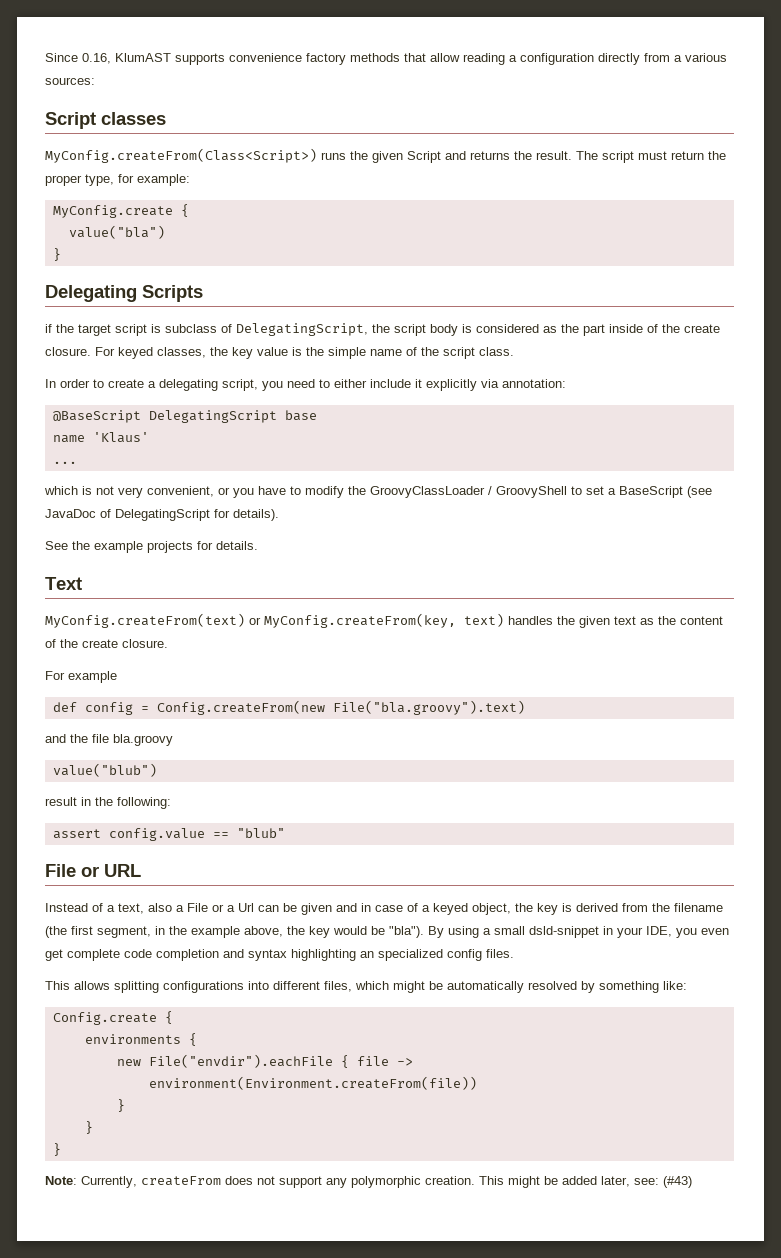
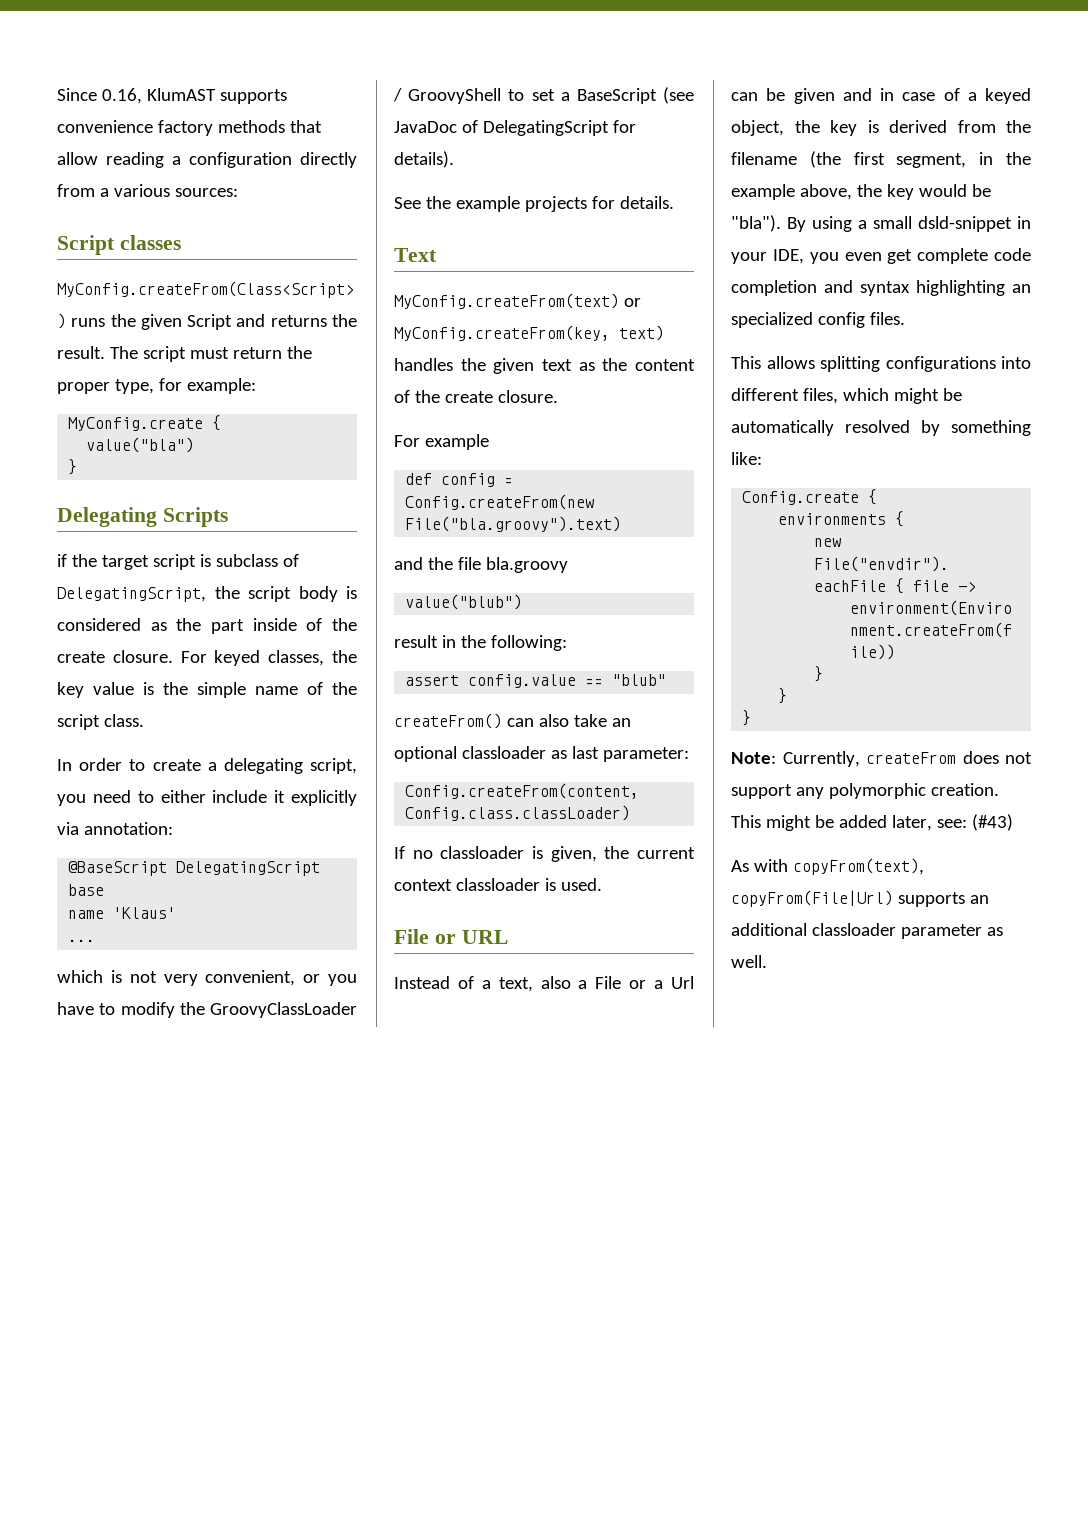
(285, 833) none -> [394,713,631,729] [394,746,689,762] [405,783,640,799] [405,805,631,821] [394,846,695,862] [394,878,602,891] // createFrom() can also take an optional classloader as last parameter: // Config.createFrom(content, Config.class.classLoader) // If no classloader is given, the current context classloader is used.
(692, 1182) none -> [731,858,924,875] [731,890,989,907] [731,923,1003,939] [731,955,767,968] // As with copyFrom(text), copyFrom(File|Url) supports an additional classloader parameter as well.

